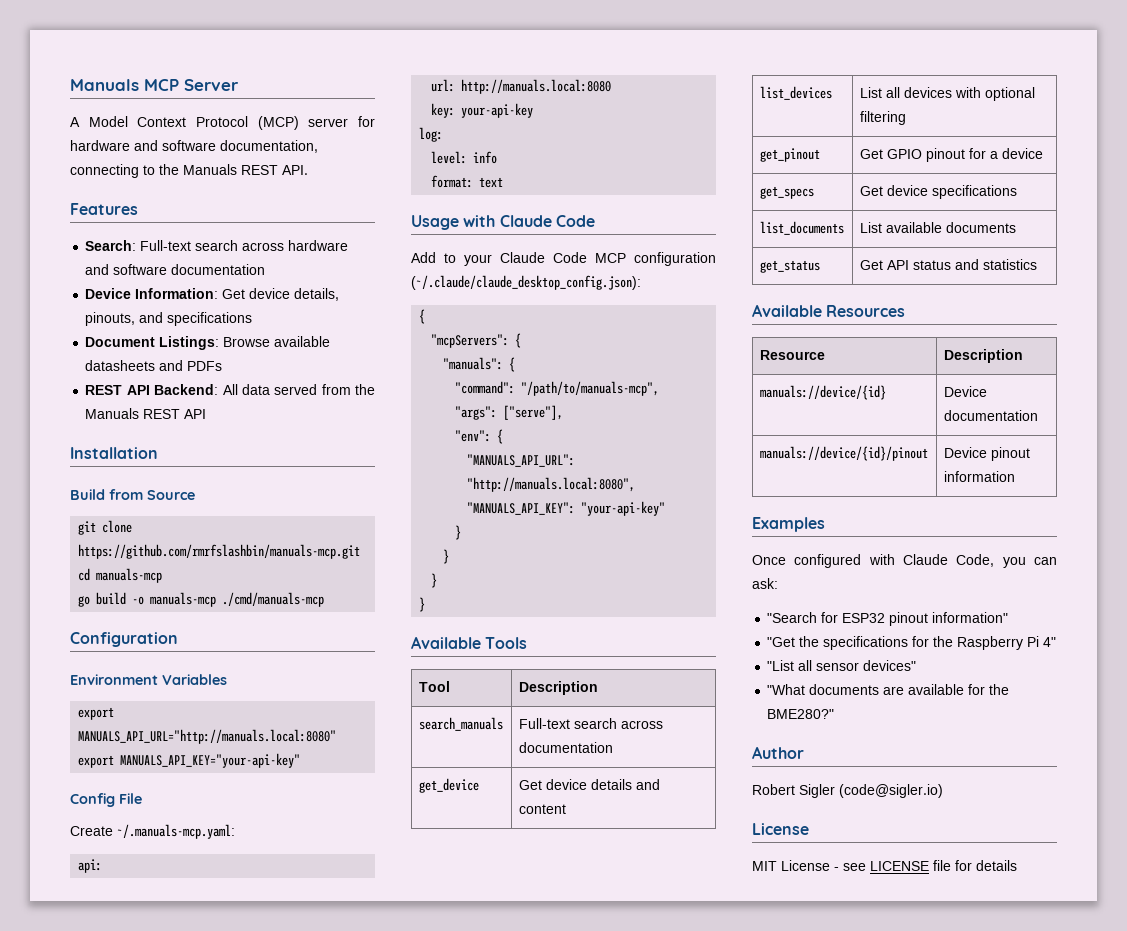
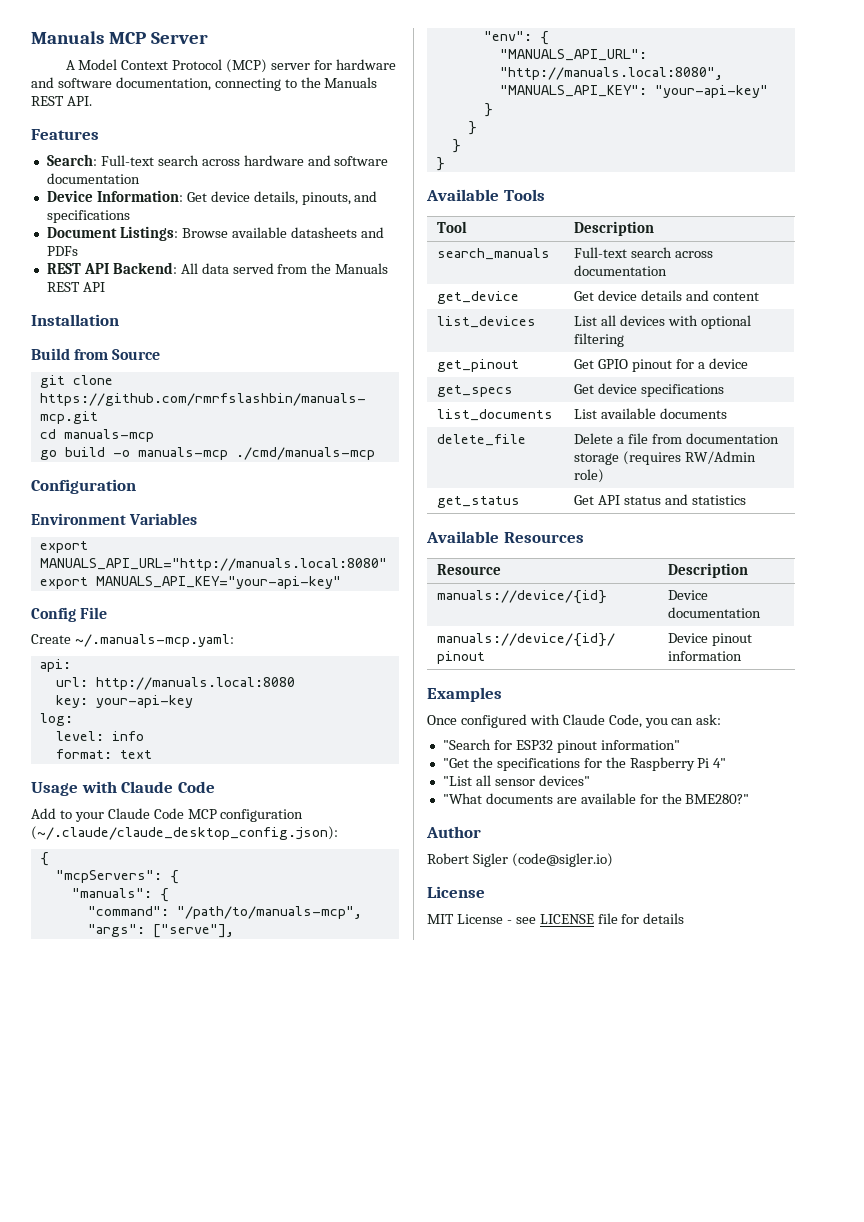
(1016, 227) none -> [437,434,527,446] [574,433,780,444] [574,451,757,465] [574,469,605,483] // delete_file | Delete a file from documentation storage (requires RW/Admin role)

